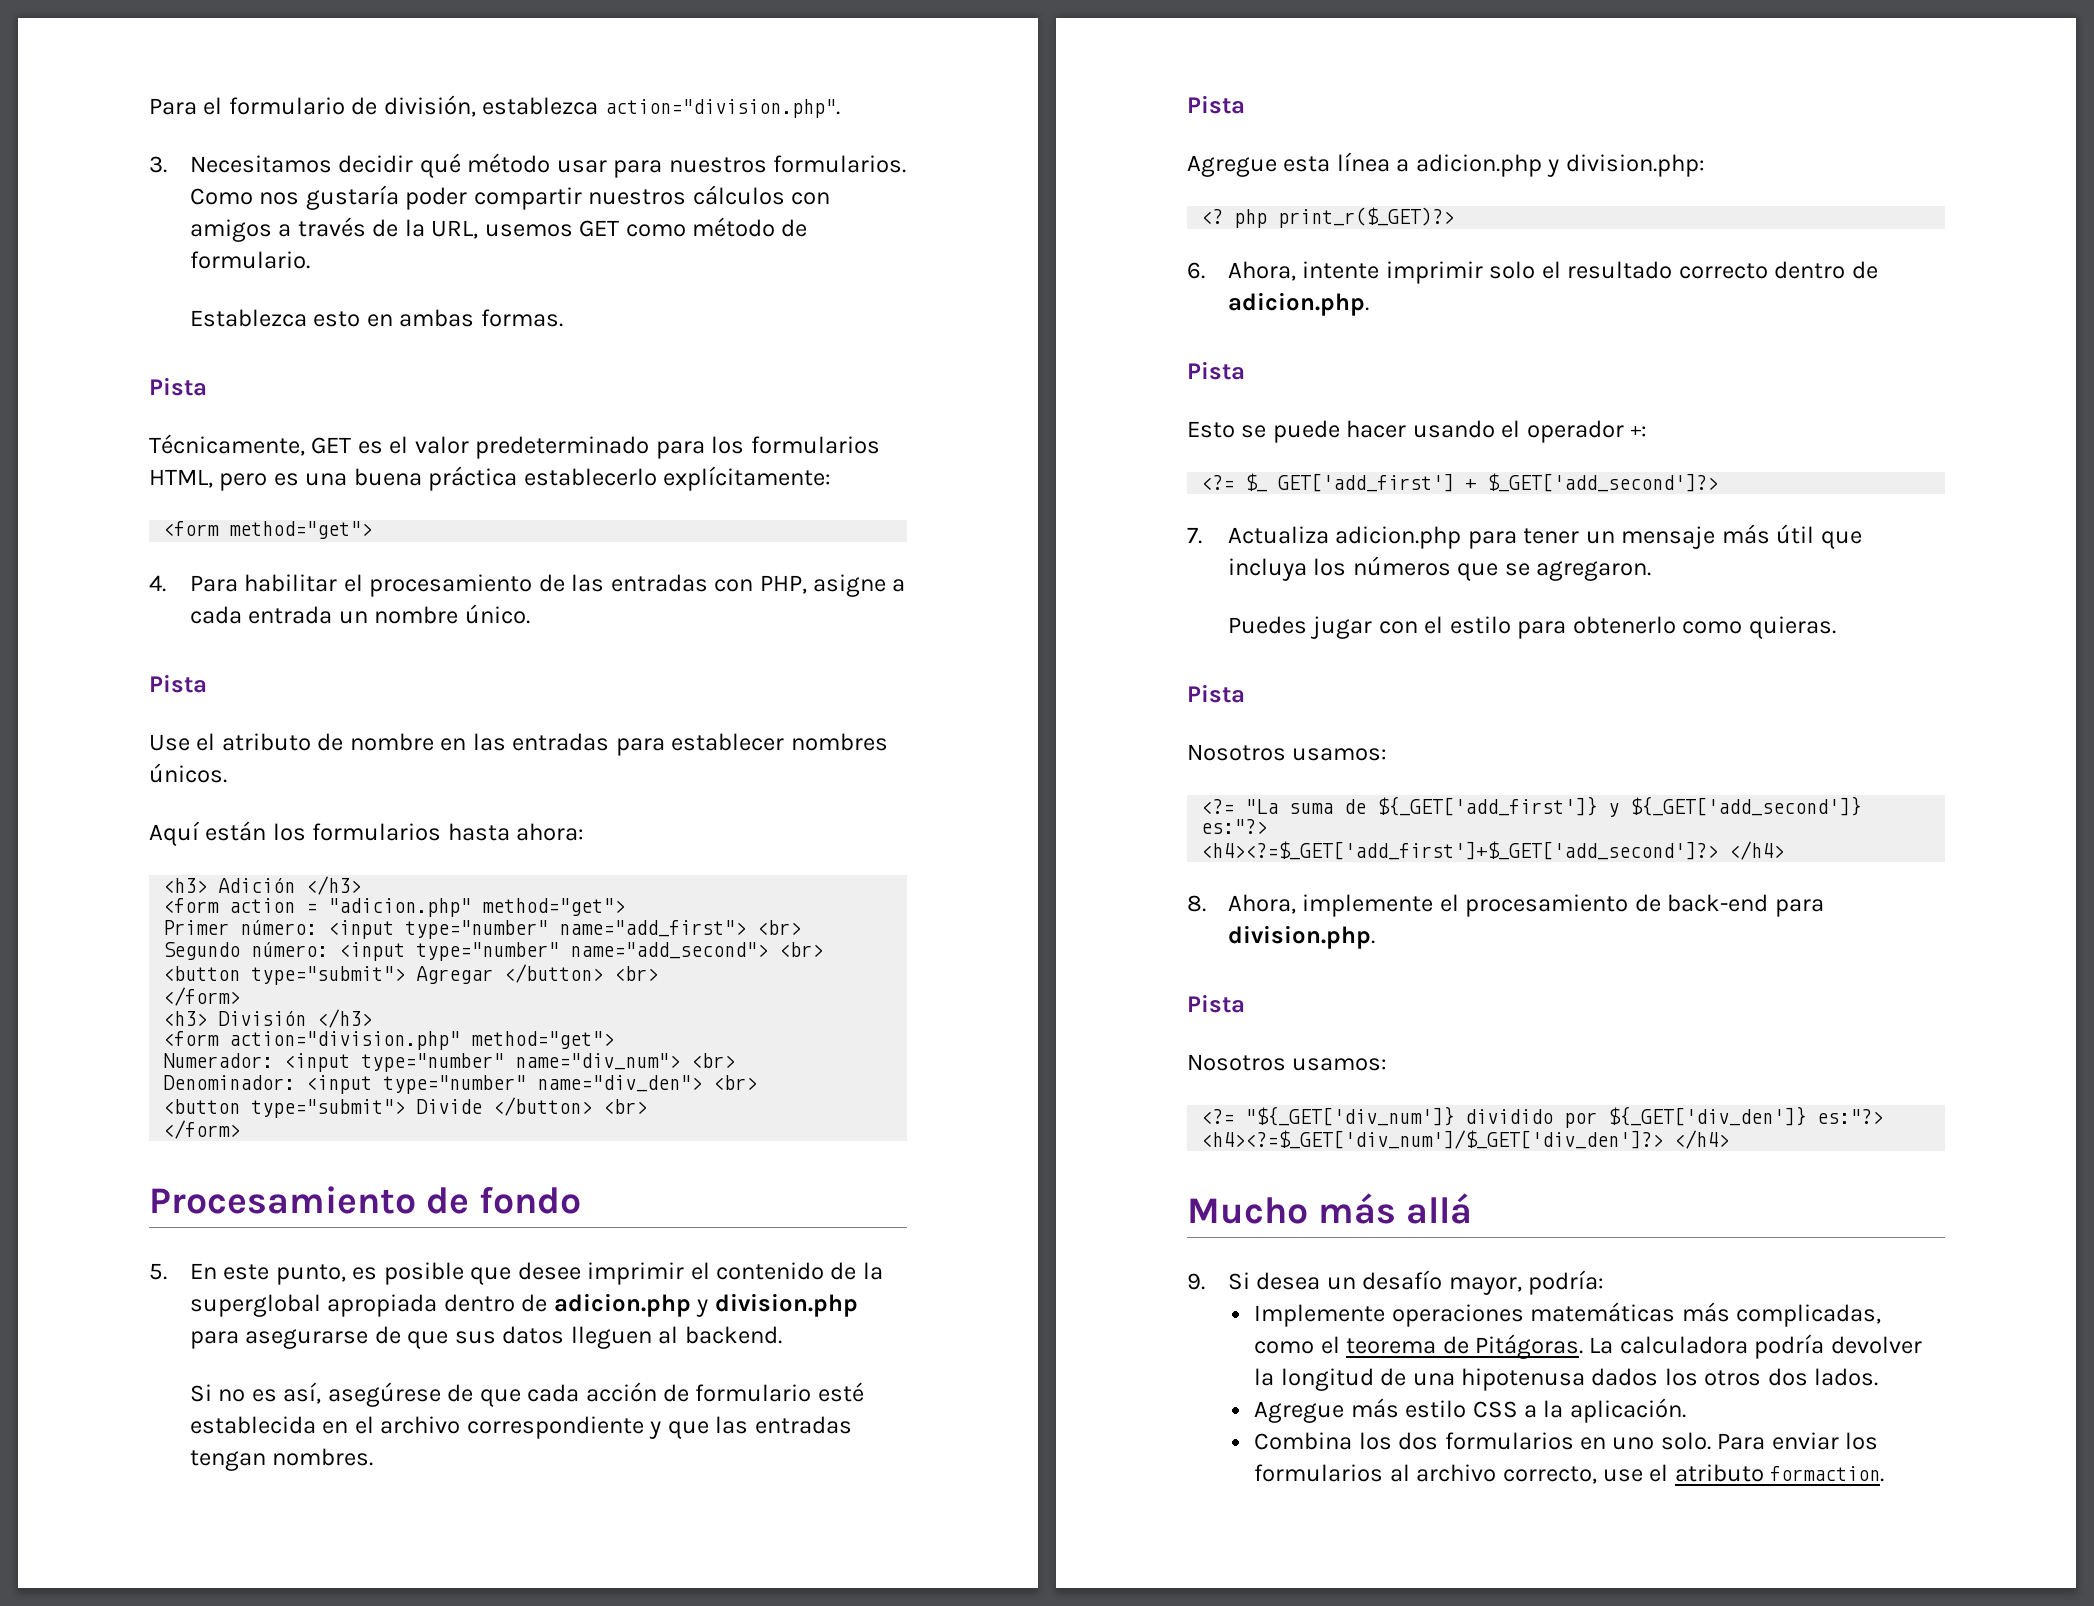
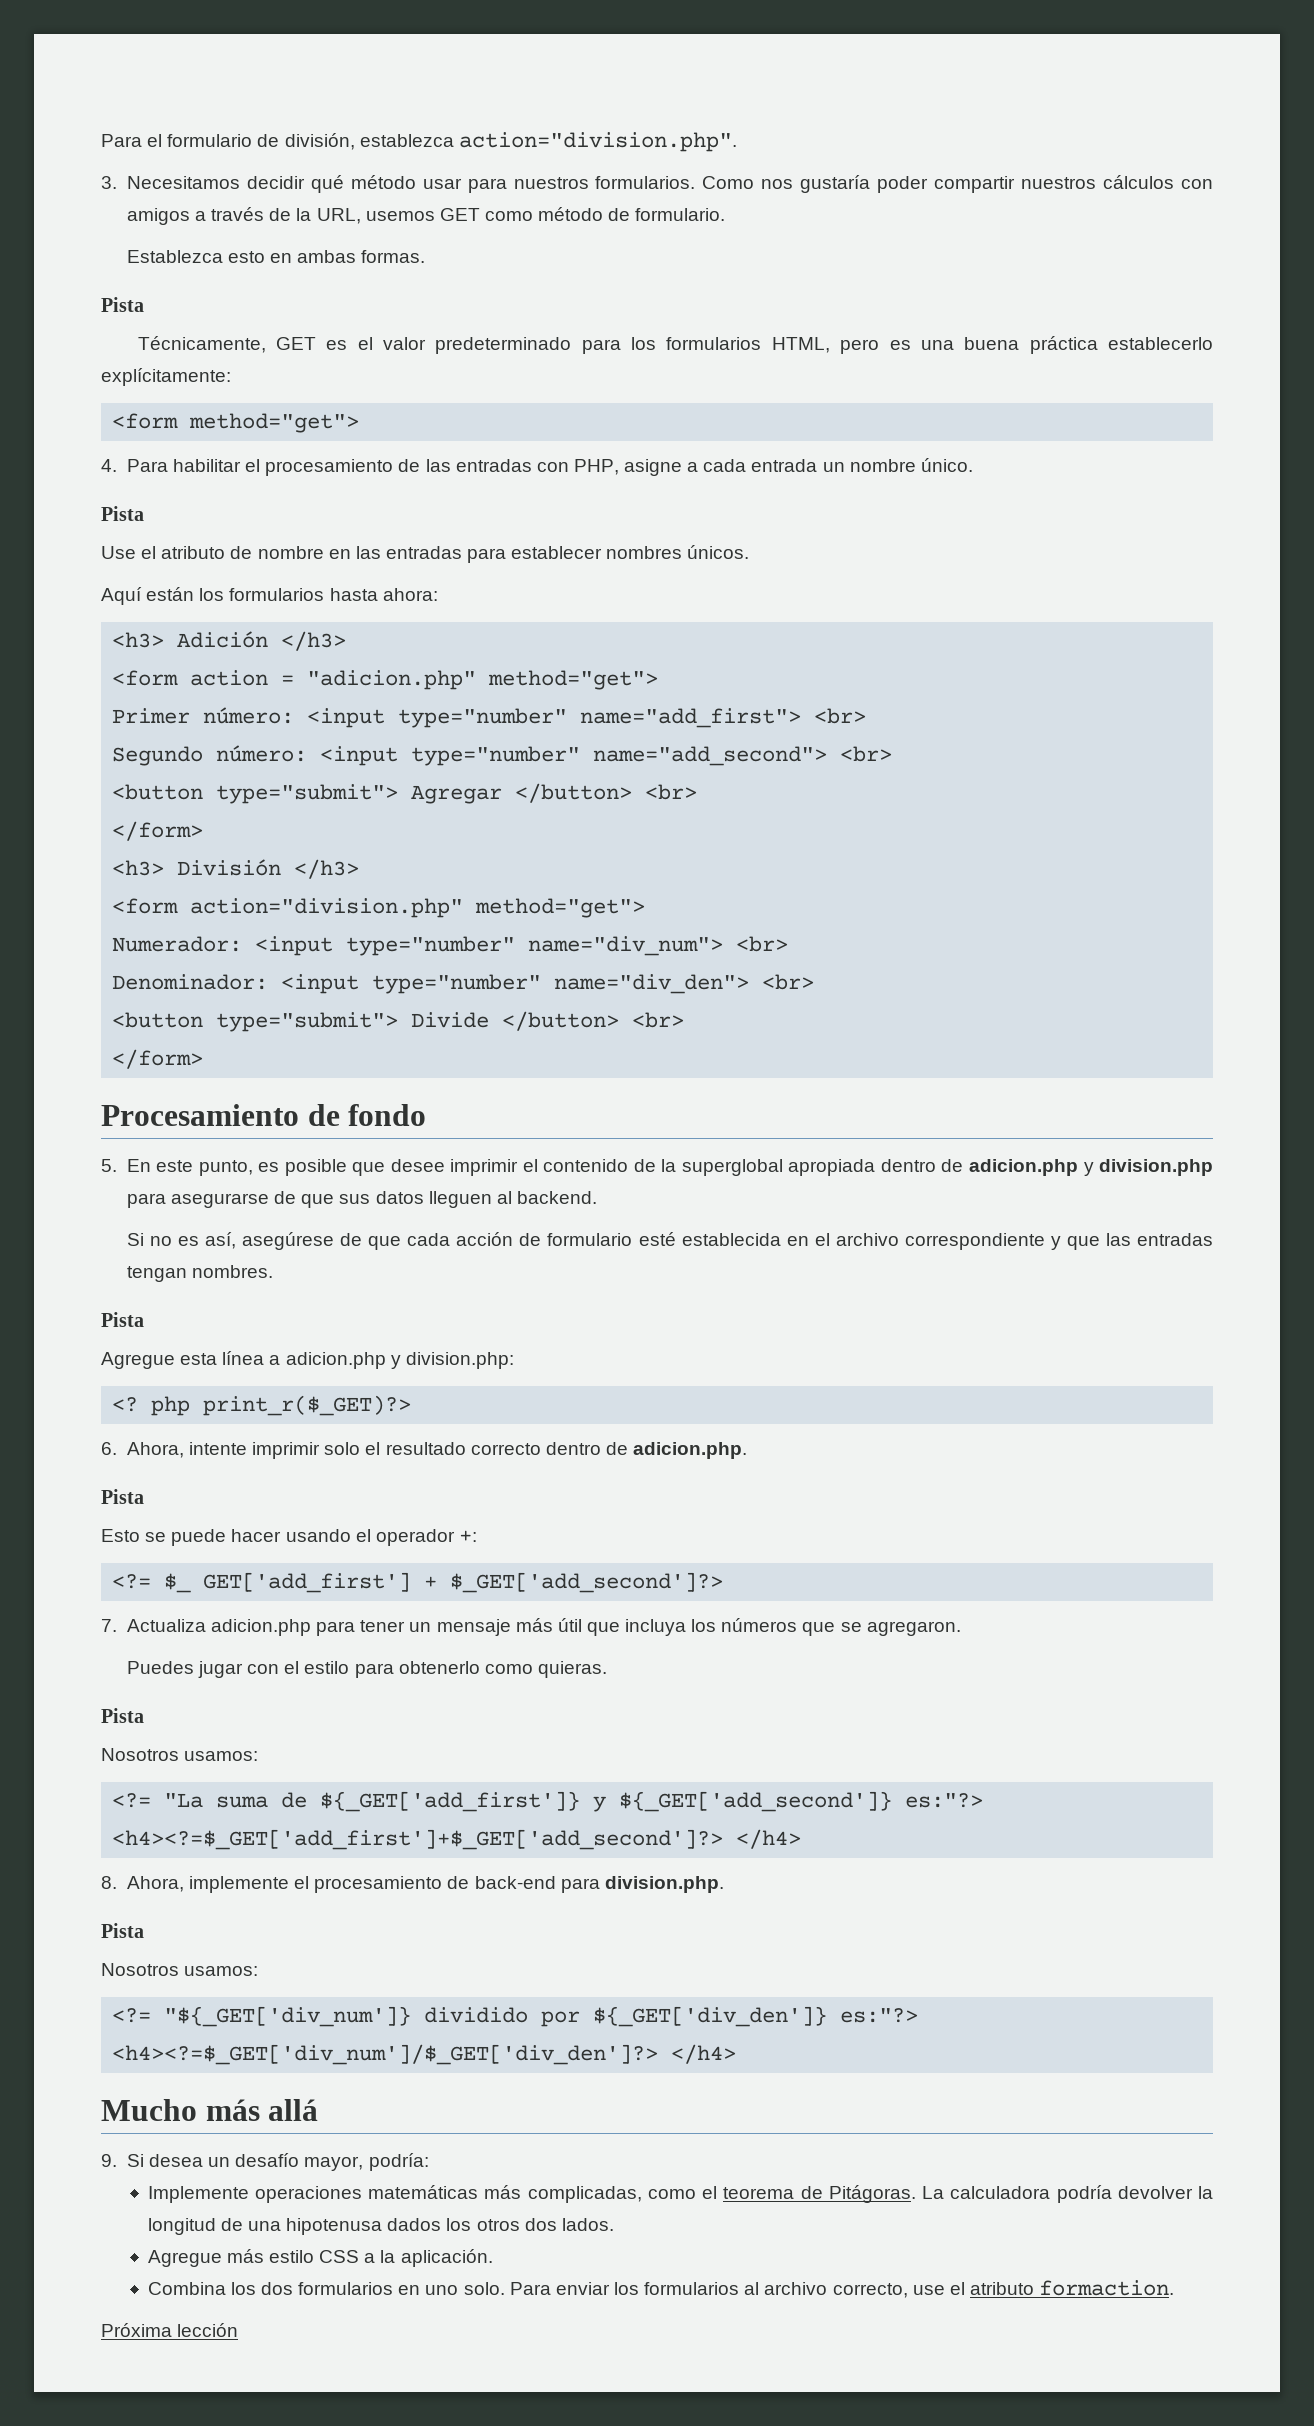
(1885, 1474) none -> [101,2323,239,2337] // Próxima lección

